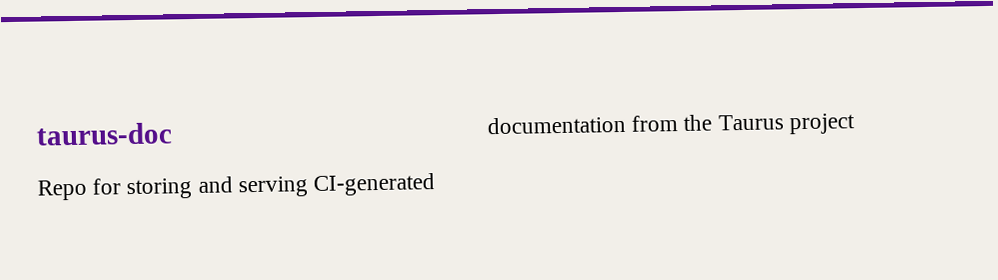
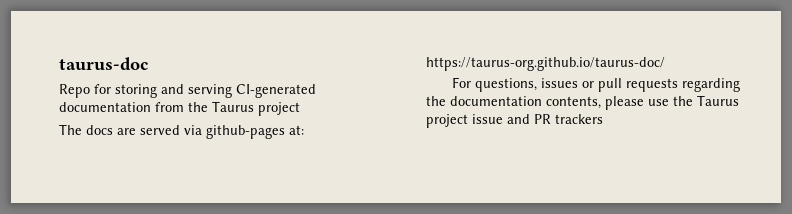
(855, 124) none -> [59,124,304,139] [426,57,665,71] [451,77,740,92] [426,95,739,110] [426,114,603,128] // The docs are served via github-pages at: https://taurus-org.github.io/taurus-doc/ // For questions, issues or pull requests regarding the documentation contents, please use the Taurus project issue and PR trackers

